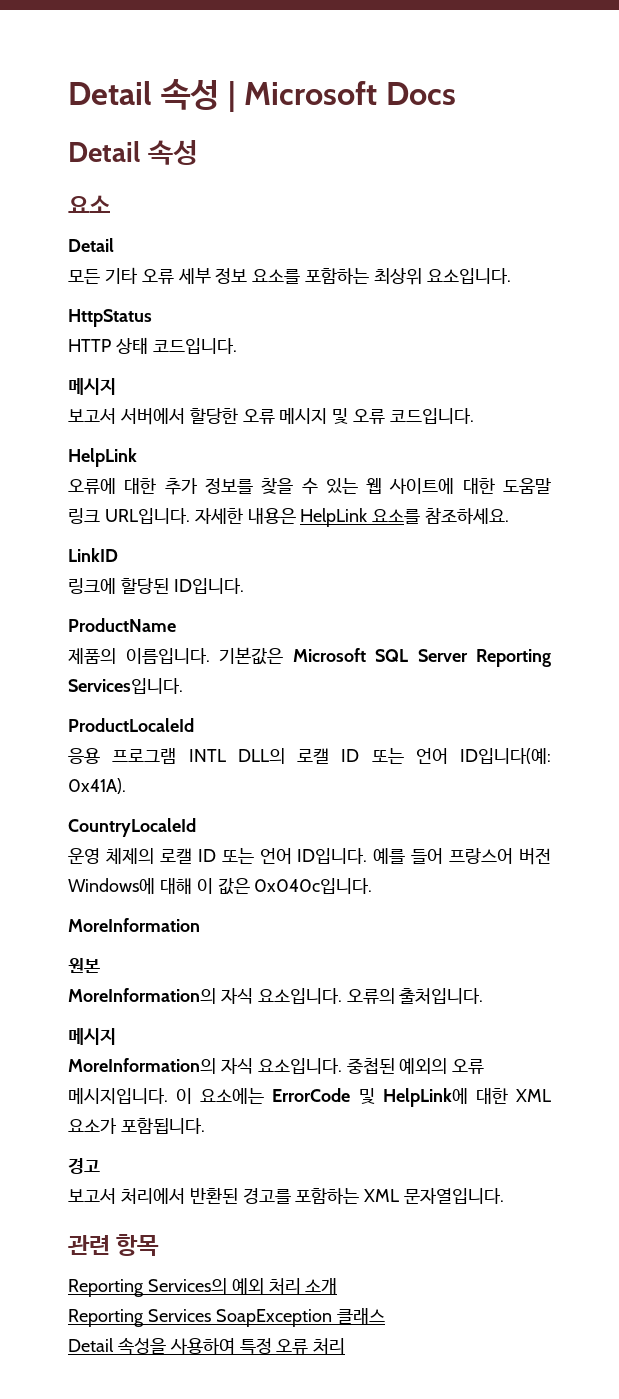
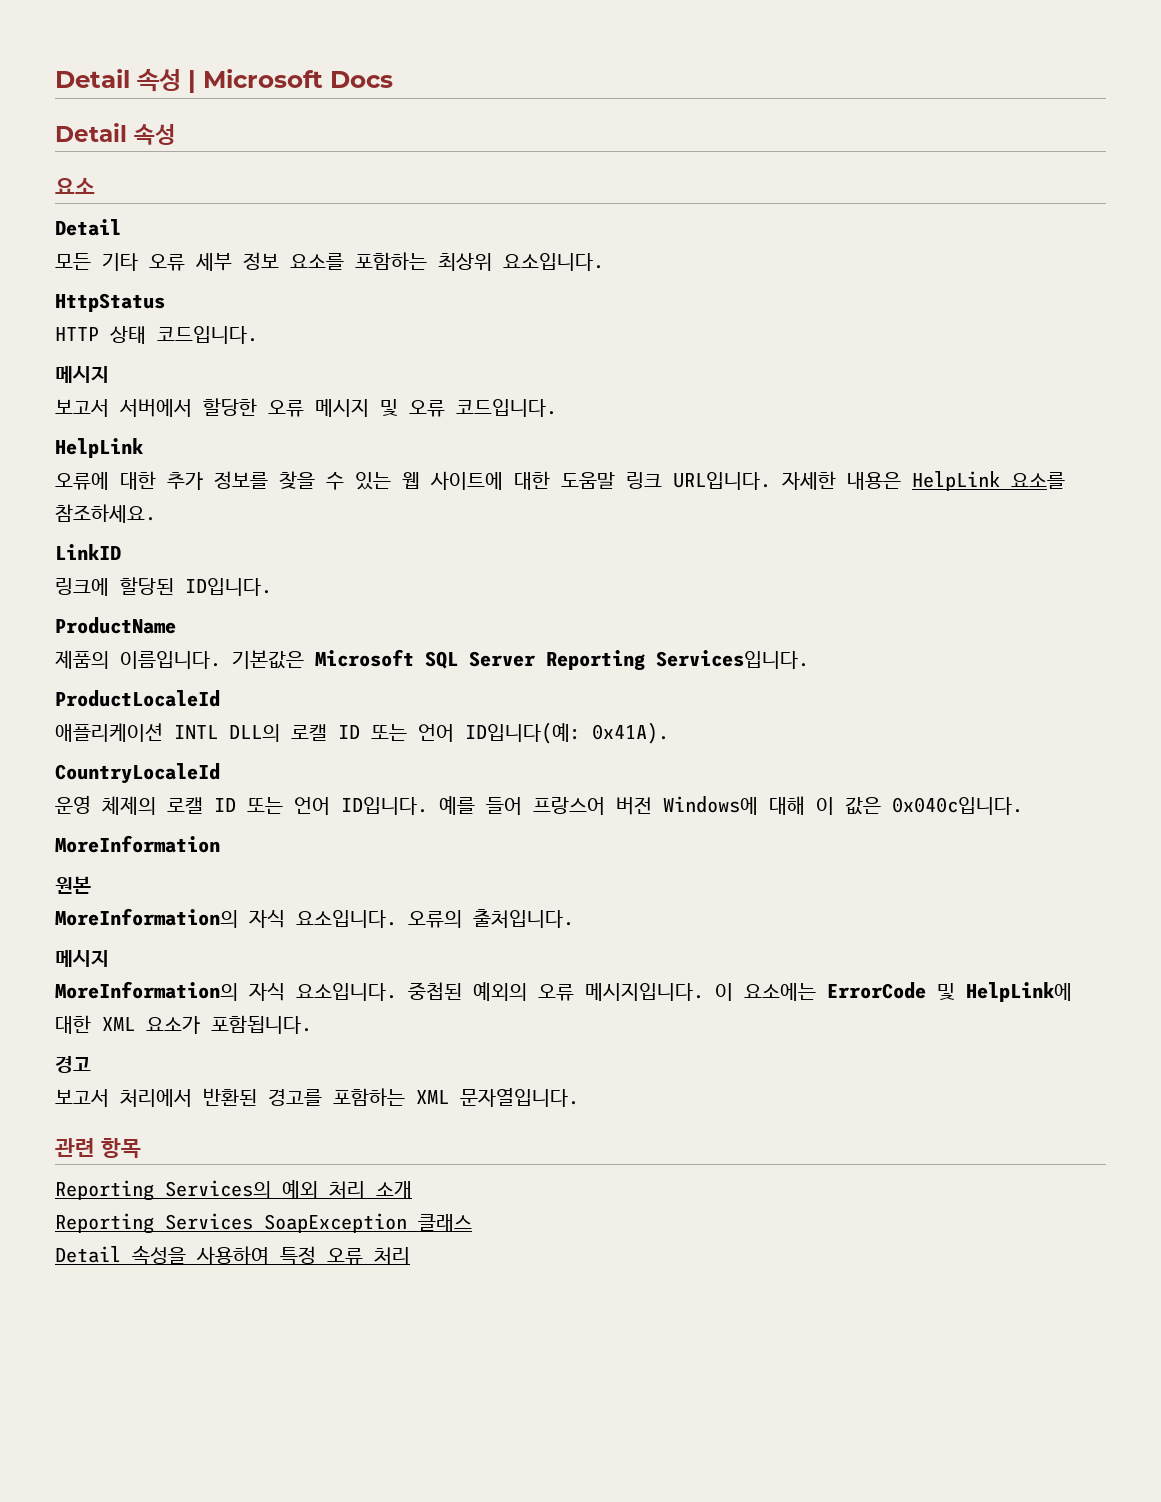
[68,748,177,764] 응용 프로그램 -> [55,723,163,742] 애플리케이션

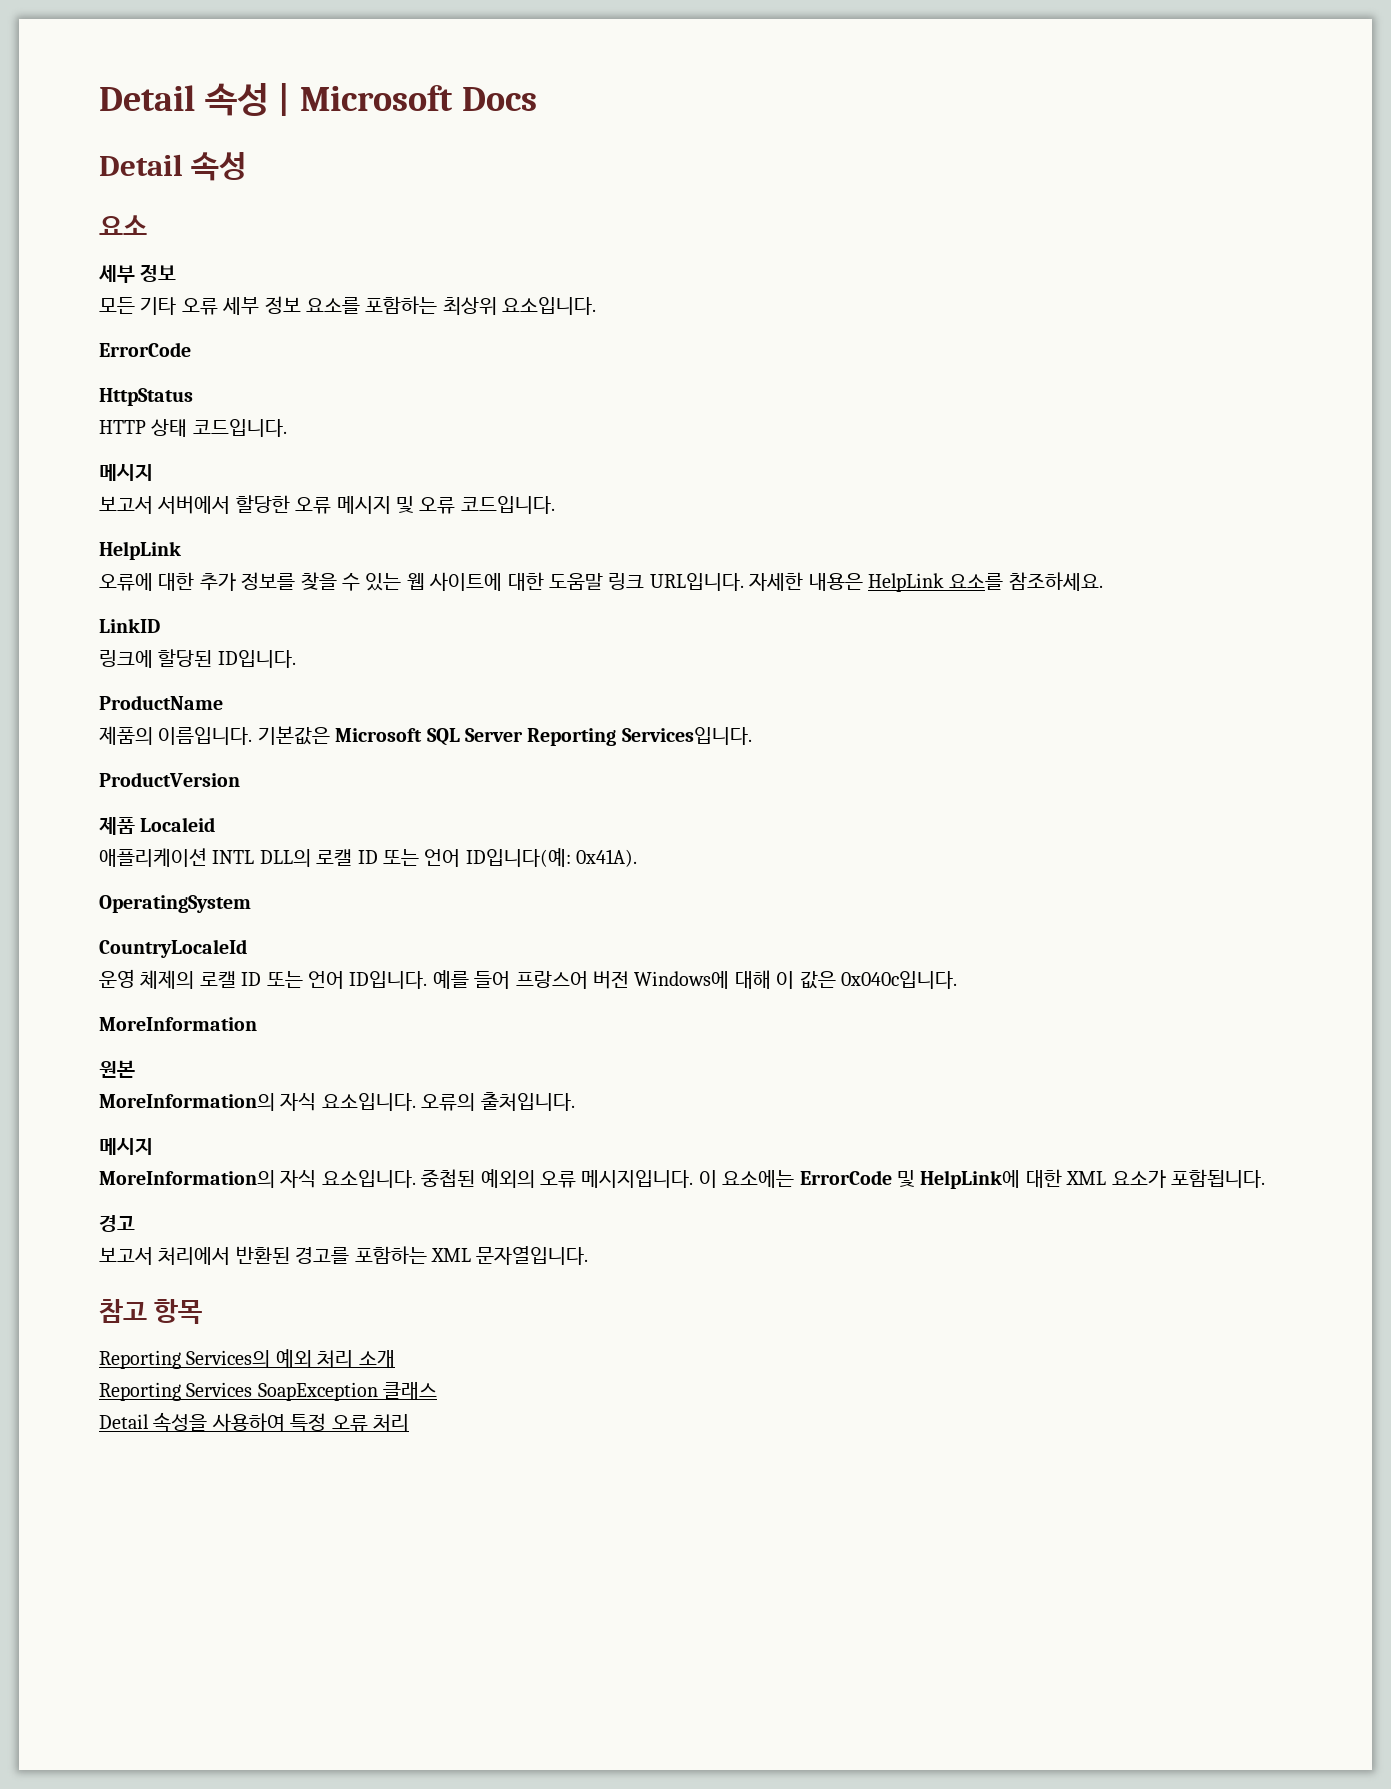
[55,219,121,236] Detail -> [99,264,177,283] 세부 정보
(604, 262) none -> [99,342,191,357] // ErrorCode
[55,690,220,707] ProductLocaleId -> [99,772,240,787] [99,817,216,835] ProductVersion // 제품 Localeid
(669, 733) none -> [99,895,251,913] // OperatingSystem
[55,1138,95,1157] 관련 -> [99,1299,147,1323] 참고

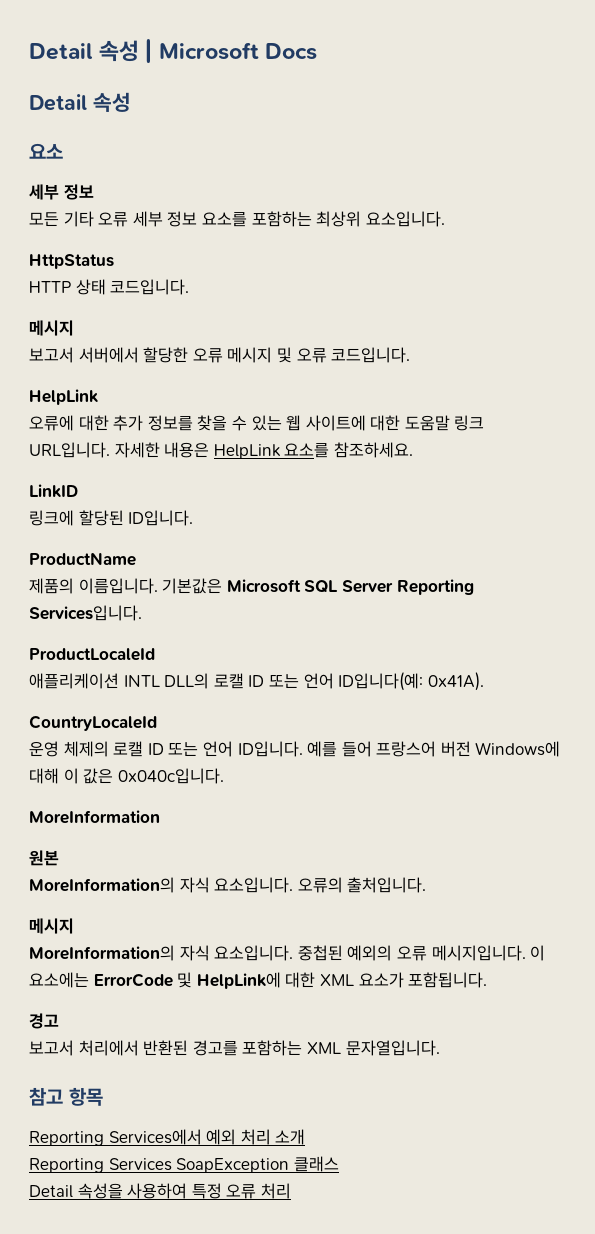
[99,342,191,357] // ErrorCode -> (445, 219) none
[99,772,240,787] [99,817,216,835] ProductVersion // 제품 Localeid -> [29,648,155,661] ProductLocaleId
[99,895,251,913] // OperatingSystem -> (484, 681) none
[186,1350,271,1368] Services의 -> [108,1129,202,1145] Services에서

